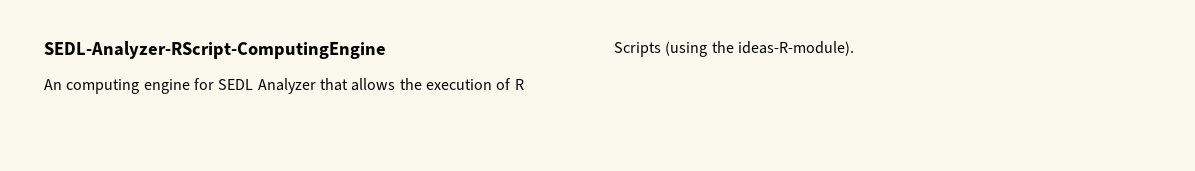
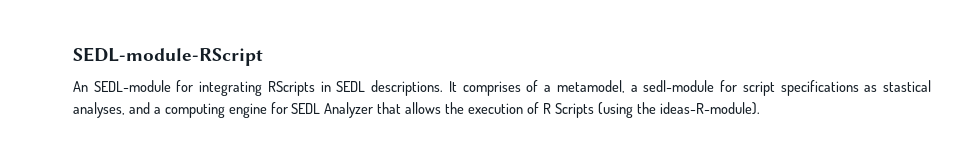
[44,41,386,59] SEDL-Analyzer-RScript-ComputingEngine -> [73,47,263,66] SEDL-module-RScript
(62, 84) none -> [93,80,931,96] [73,102,161,118] SEDL-module for integrating RScripts in SEDL descriptions. It comprises of a metamodel, a sedl-module for script specifications as stastical analyses, and a

